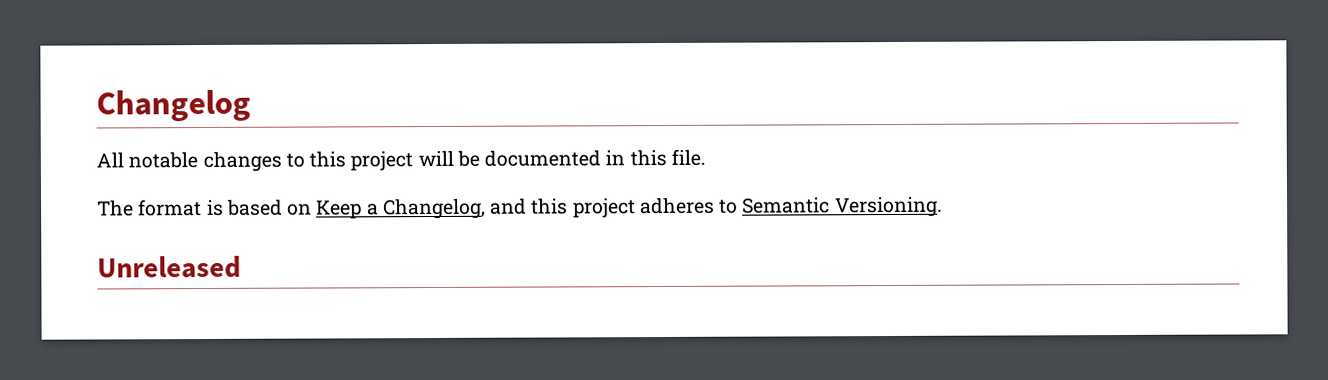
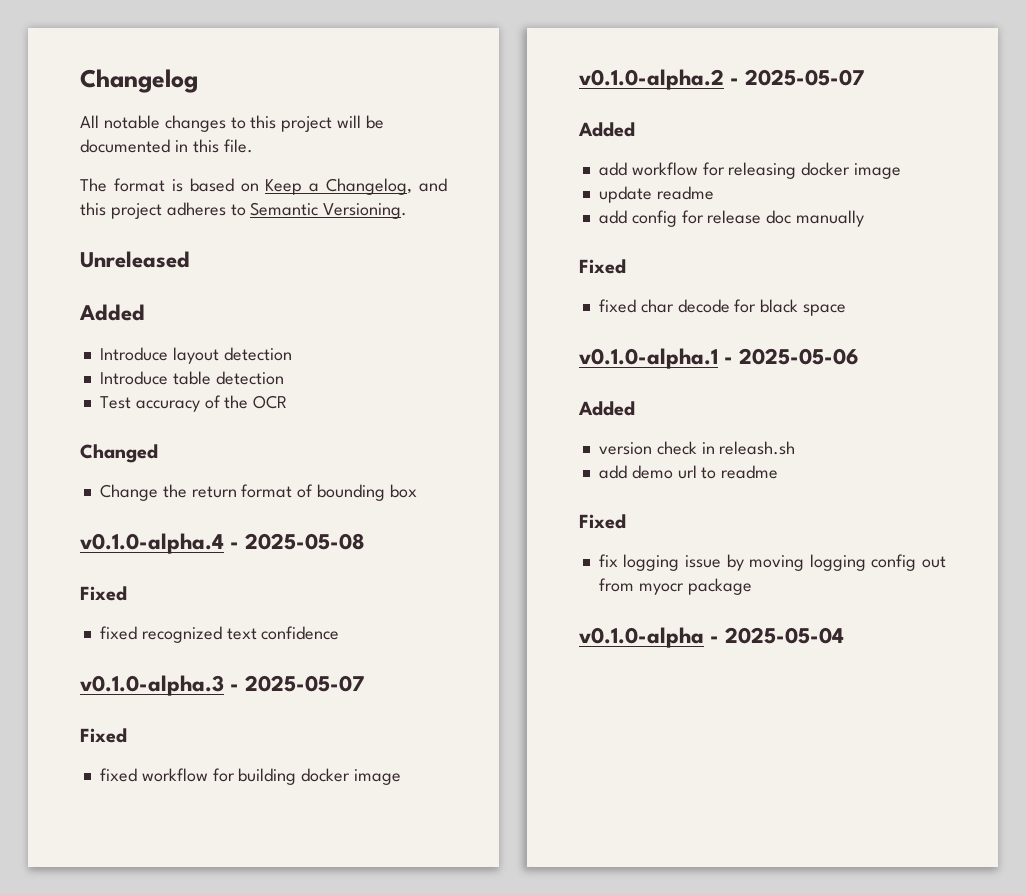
(241, 267) none -> [79,304,145,321] [99,347,292,364] [99,371,284,385] [99,395,288,412] [80,444,158,463] [99,484,417,501] [80,533,366,554] [80,586,127,601] [99,626,340,643] [80,675,365,696] [80,728,127,743] [99,768,402,785] [579,69,865,90] [578,122,635,137] [598,162,902,179] [598,186,714,203] [598,210,865,227] [579,259,626,274] [598,299,847,316] [579,348,860,369] [578,401,635,416] [598,441,796,455] [598,465,779,479] [579,514,626,529] [598,554,946,571] [598,578,752,595] [579,627,845,648] // Added // Introduce layout detection // Introduce table detection // Test accuracy of the OCR // Changed // Change the return format of bounding box // v0.1.0-alpha.4 - 2025-05-08 // Fixed // fixed recognized text confidence // v0.1.0-alpha.3 - 2025-05-07 // Fixed // fixed workflow for building docker image // v0.1.0-alpha.2 - 2025-05-07 // Added // add workflow for releasing docker image // update readme // add config for release doc manually // Fixed // fixed char decode for black space // v0.1.0-alpha.1 - 2025-05-06 // Added // version check in releash.sh // add demo url to readme // Fixed // fix logging issue by moving logging config out from myocr package // v0.1.0-alpha - 2025-05-04

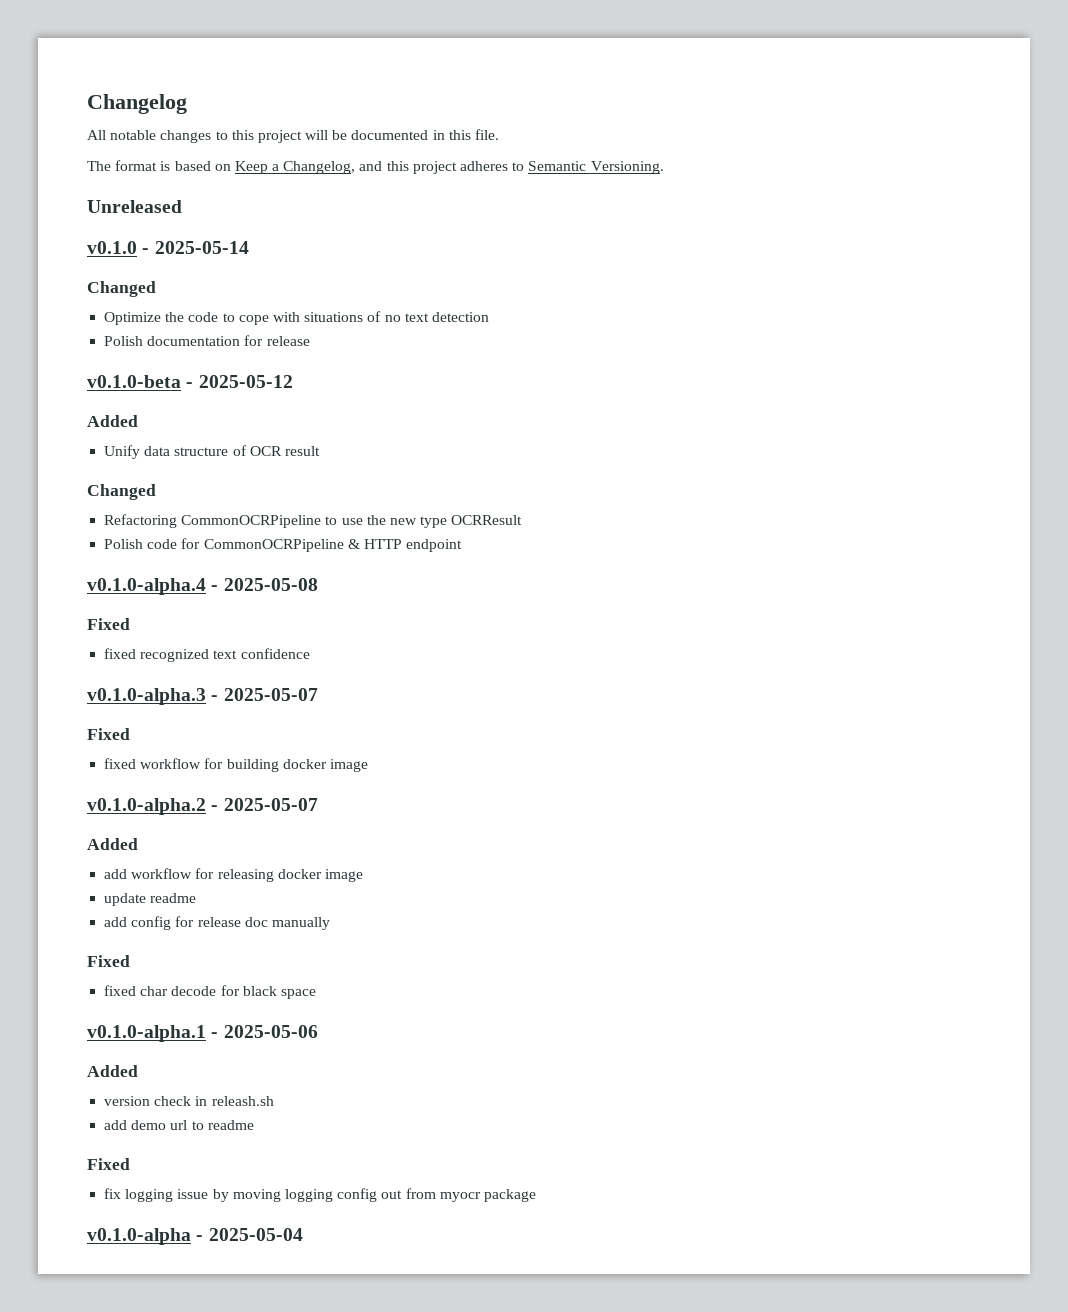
[79,304,145,321] [99,347,292,364] [99,371,284,385] [99,395,288,412] [80,444,158,463] [99,484,417,501] Added // Introduce layout detection // Introduce table detection // Test accuracy of the OCR // Changed // Change the return format of bounding box -> [87,241,249,254] [87,281,156,297] [104,311,489,325] [104,335,310,346] [87,375,293,388] [87,415,138,427] [104,445,320,459] [87,484,156,500] [104,514,523,528] [104,538,463,552] v0.1.0 - 2025-05-14 // Changed // Optimize the code to cope with situations of no text detection // Polish documentation for release // v0.1.0-beta - 2025-05-12 // Added // Unify data structure of OCR result // Changed // Refactoring CommonOCRPipeline to use the new type OCRResult // Polish code for CommonOCRPipeline & HTTP endpoint

